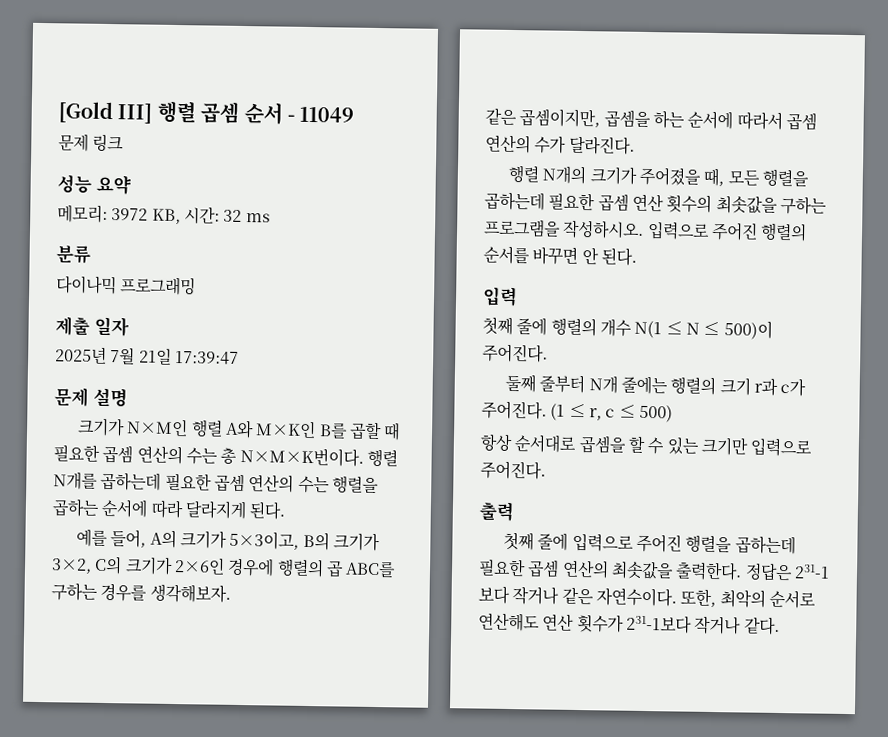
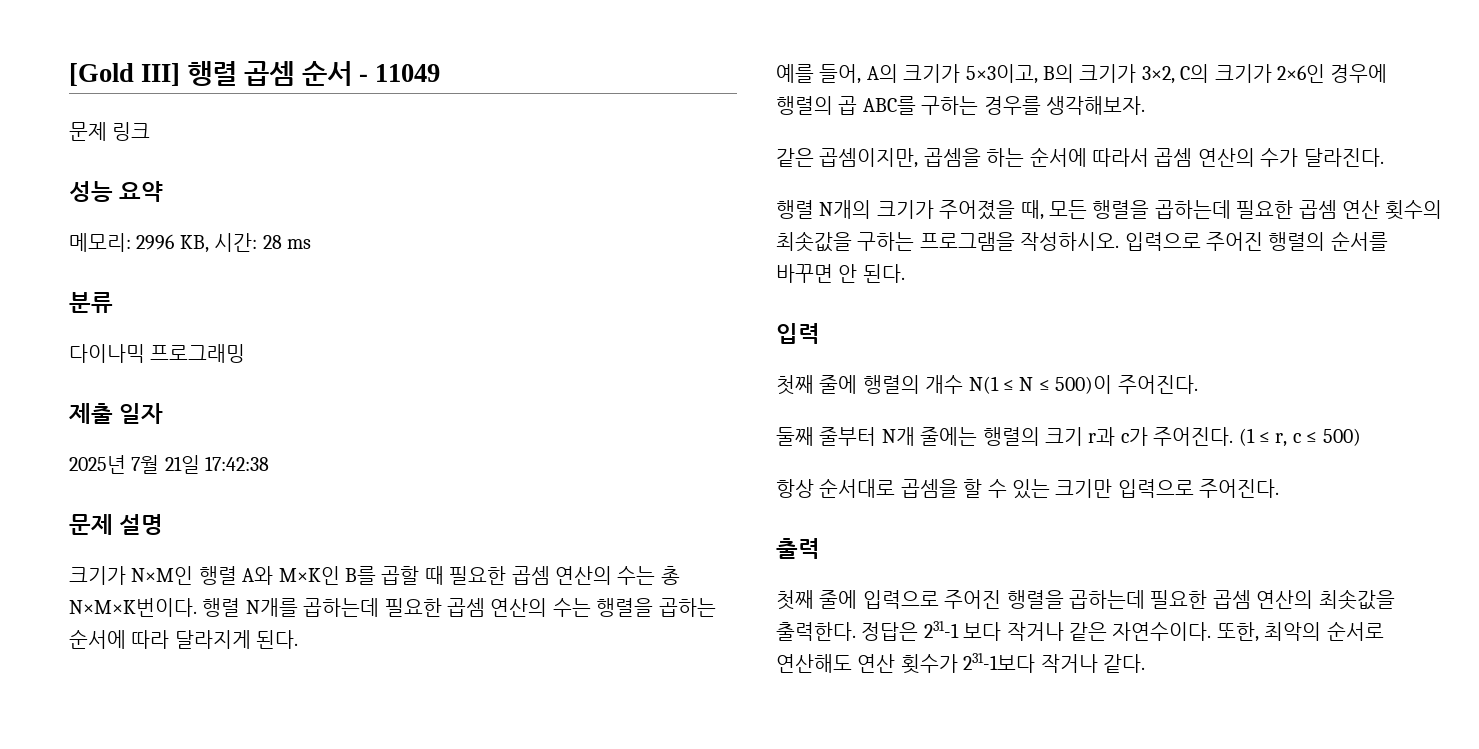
[111,208,149,221] 3972 -> [136,234,175,250] 2996
[223,209,243,222] 32 -> [262,235,282,249] 28
[174,350,239,365] 17:39:47 -> [205,456,270,471] 17:42:38

